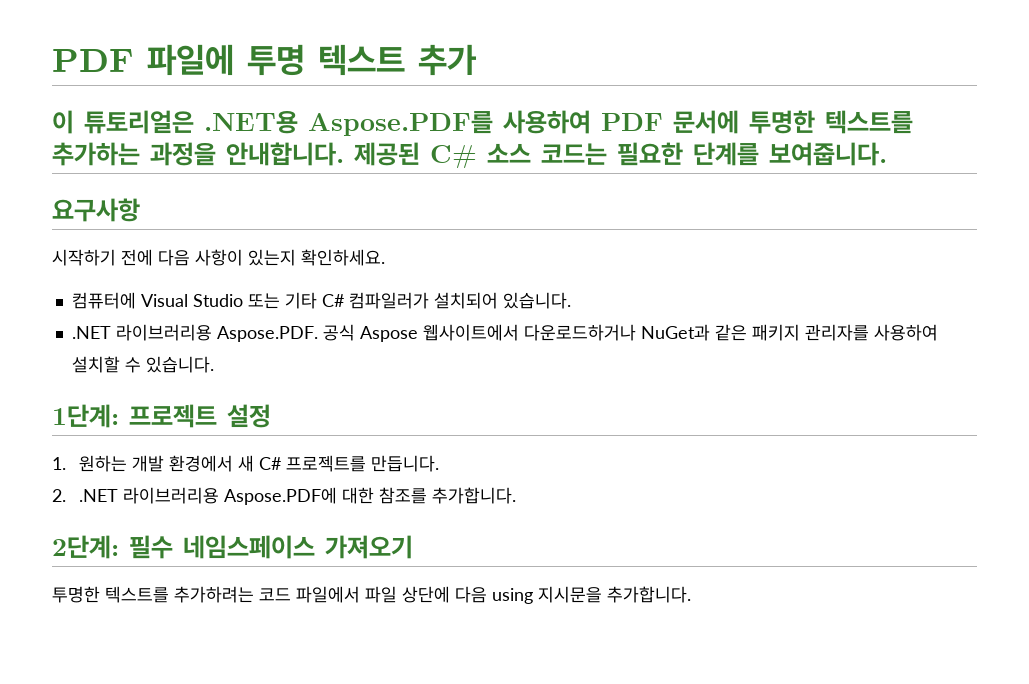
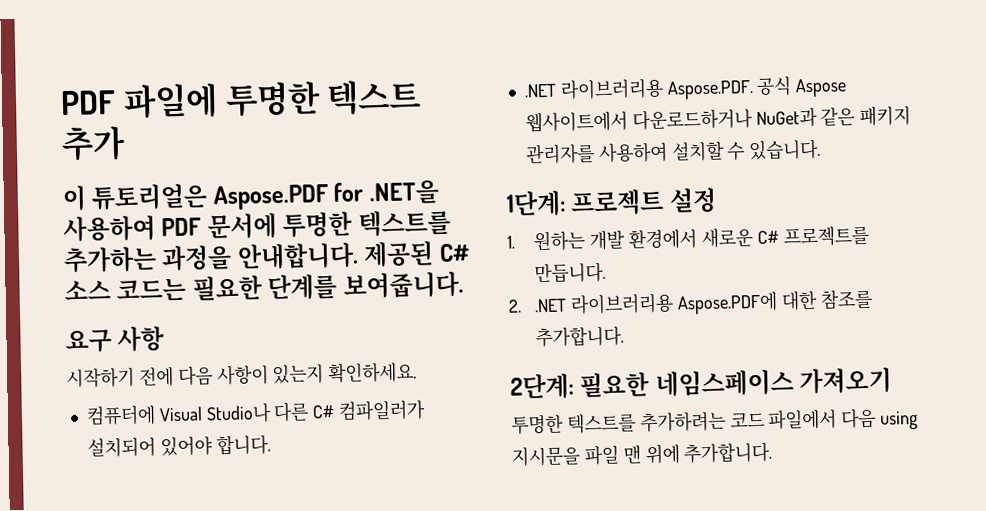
[247,44,305,76] 투명 -> [224,81,321,118] 투명한
[204,110,493,136] .NET용 Aspose.PDF를 -> [212,180,440,211] Aspose.PDF for .NET을
[52,198,140,222] 요구사항 -> [65,326,166,354] 요구 사항
[192,292,317,309] Studio 또는 기타 -> [205,401,310,424] Studio나 다른
[502,292,571,309] 있습니다. -> [159,434,271,457] 있어야 합니다.
[237,455,254,472] 새 -> [700,228,753,249] 새로운
[129,535,173,559] 필수 -> [579,372,651,398] 필요한
[365,586,450,603] 파일 상단에 -> (838, 419) none
(602, 594) none -> [583,444,680,466] 파일 맨 위에

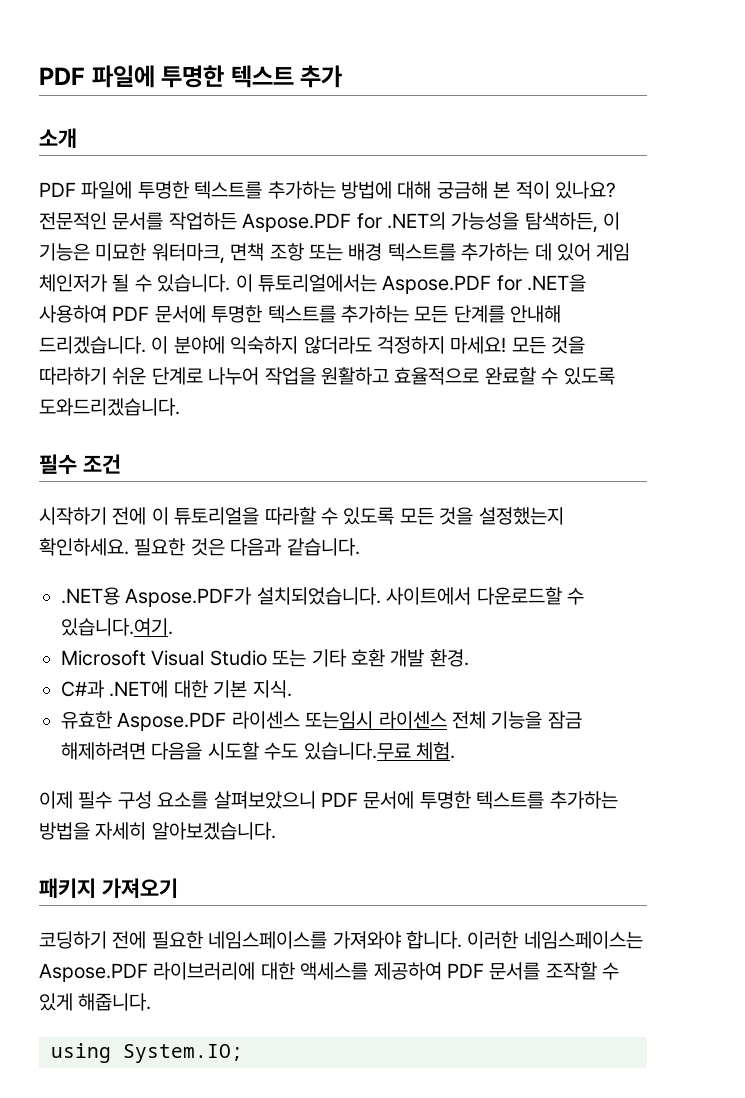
[62,183,209,212] 이 튜토리얼은 -> [39,128,77,148] [39,181,616,199] [39,212,621,233] [39,243,631,264] [39,274,377,292] 소개 // PDF 파일에 투명한 텍스트를 추가하는 방법에 대해 궁금해 본 적이 있나요? 전문적인 문서를 작업하든 Aspose.PDF for .NET의 가능성을 탐색하든, 이 기능은 미묘한 워터마크, 면책 조항 또는 배경 텍스트를 추가하는 데 있어 게임 체인저가 될 수 있습니다. 이 튜토리얼에서는
[161,241,470,272] [64,271,464,303] [65,326,166,354] [66,361,418,389] [85,399,427,426] [86,434,271,458] [523,76,848,100] [524,105,912,133] [524,138,822,165] [506,187,717,217] [507,225,869,252] [534,261,607,284] [508,288,873,315] [535,325,625,348] [510,367,893,400] [511,407,919,435] [511,441,773,467] 과정을 안내합니다. 제공된 C# 소스 코드는 필요한 단계를 보여줍니다. // 요구 사항 // 시작하기 전에 다음 사항이 있는지 확인하세요. // 컴퓨터에 Visual Studio나 다른 C# 컴파일러가 설치되어 있어야 합니다. // .NET 라이브러리용 Aspose.PDF. 공식 Aspose 웹사이트에서 다운로드하거나 NuGet과 같은 패키지 관리자를 사용하여 설치할 수 있습니다. // 1단계: 프로젝트 설정 // 1. 원하는 개발 환경에서 새로운 C# 프로젝트를 만듭니다. // 2. .NET 라이브러리용 Aspose.PDF에 대한 참조를 추가합니다. // 2단계: 필요한 네임스페이스 가져오기 // 투명한 텍스트를 추가하려는 코드 파일에서 다음 using 지시문을 파일 맨 위에 추가합니다. -> [414,305,562,323] [39,336,586,354] [39,367,615,385] [39,398,180,416] [39,454,121,474] [39,507,564,525] [39,538,360,556] [61,587,584,607] [61,618,173,636] [61,649,469,667] [61,680,292,698] [61,711,582,731] [61,742,455,760] [39,791,618,809] [39,822,276,840] [39,878,178,898] [39,931,643,949] [39,962,620,982] [39,993,152,1011] [51,1043,243,1063] 모든 단계를 안내해 드리겠습니다. 이 분야에 익숙하지 않더라도 걱정하지 마세요! 모든 것을 따라하기 쉬운 단계로 나누어 작업을 원활하고 효율적으로 완료할 수 있도록 도와드리겠습니다. // 필수 조건 // 시작하기 전에 이 튜토리얼을 따라할 수 있도록 모든 것을 설정했는지 확인하세요. 필요한 것은 다음과 같습니다. // .NET용 Aspose.PDF가 설치되었습니다. 사이트에서 다운로드할 수 있습니다.여기. // Microsoft Visual Studio 또는 기타 호환 개발 환경. // C#과 .NET에 대한 기본 지식. // 유효한 Aspose.PDF 라이센스 또는임시 라이센스 전체 기능을 잠금 해제하려면 다음을 시도할 수도 있습니다.무료 체험. // 이제 필수 구성 요소를 살펴보았으니 PDF 문서에 투명한 텍스트를 추가하는 방법을 자세히 알아보겠습니다. // 패키지 가져오기 // 코딩하기 전에 필요한 네임스페이스를 가져와야 합니다. 이러한 네임스페이스는 Aspose.PDF 라이브러리에 대한 액세스를 제공하여 PDF 문서를 조작할 수 있게 해줍니다. // using System.IO;

